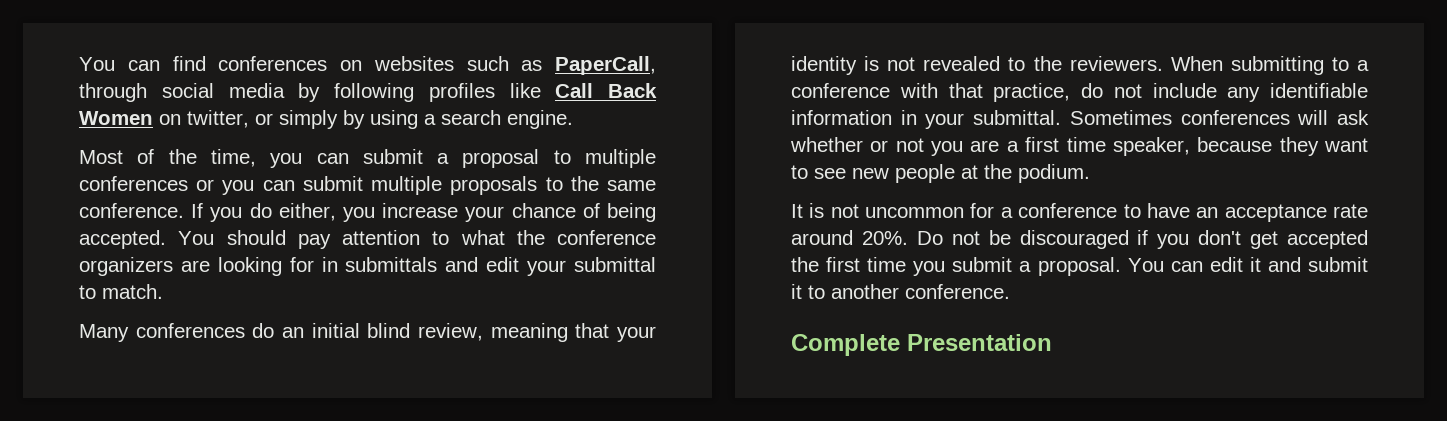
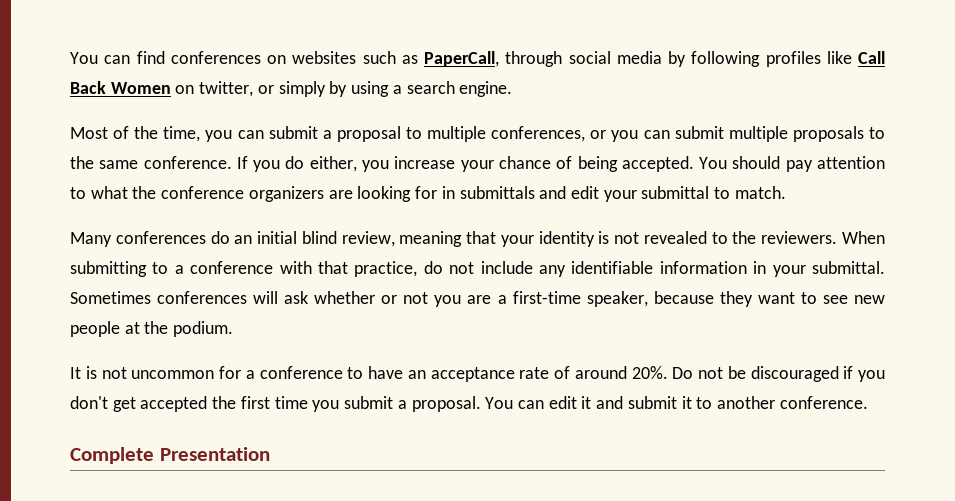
[79,176,188,191] conferences -> [491,126,586,142] conferences,
[1025,137,1106,152] first time -> [512,291,581,304] first-time
(1368, 211) none -> [554,366,570,379] of

